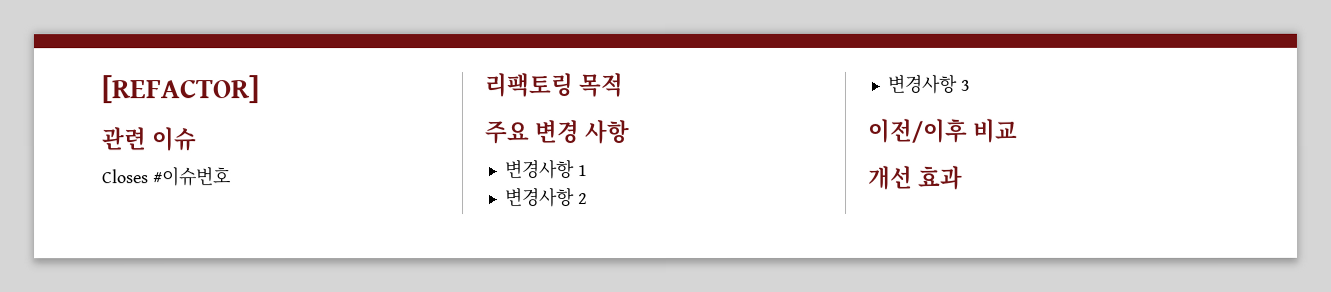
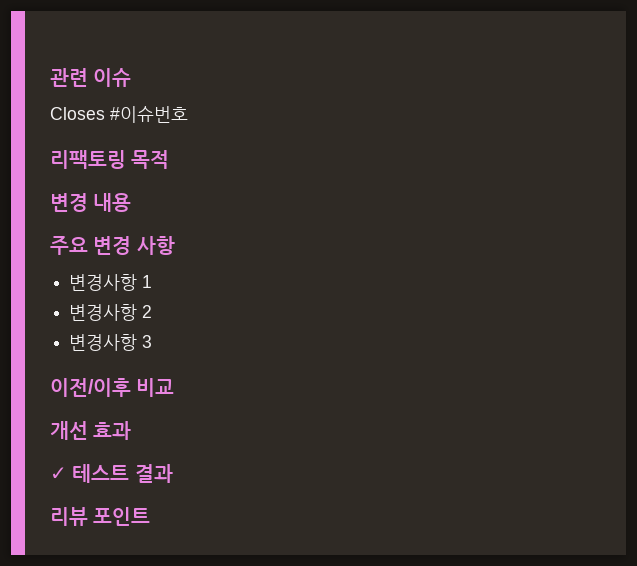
[101,75,259,104] [REFACTOR] // -> (50, 77) none
(624, 85) none -> [50,193,132,212] // 변경 내용
(964, 177) none -> [50,464,173,483] [50,507,151,526] // ✓ 테스트 결과 // 리뷰 포인트

